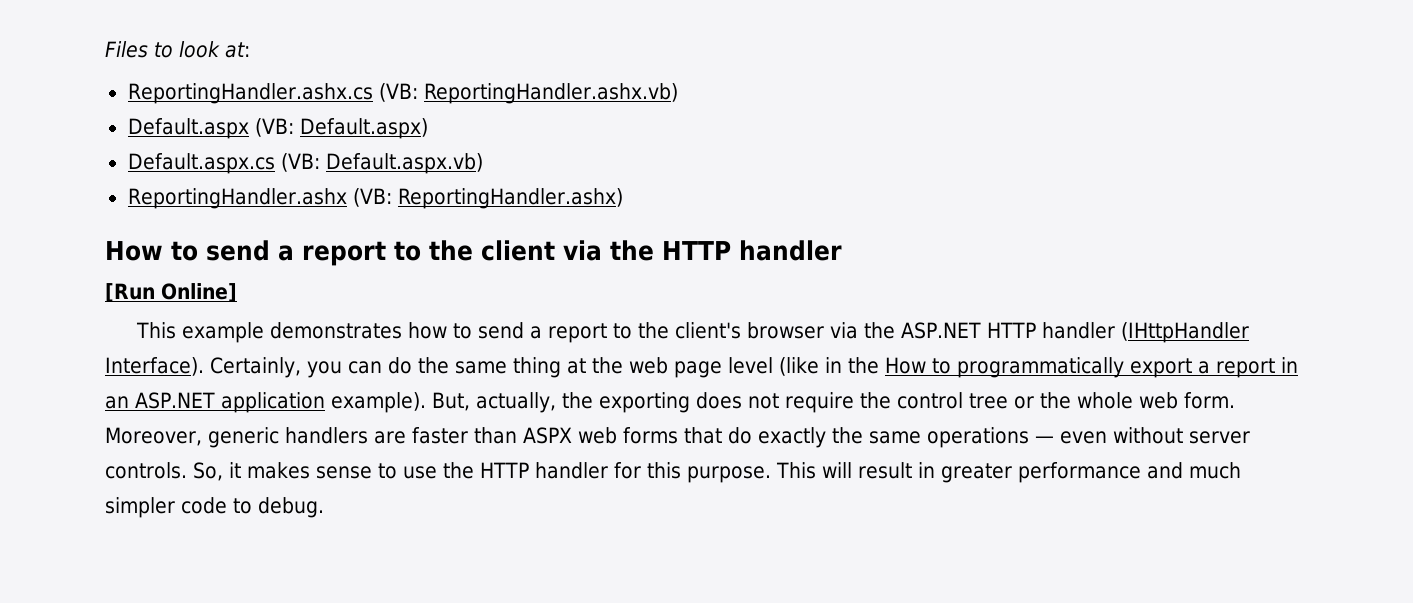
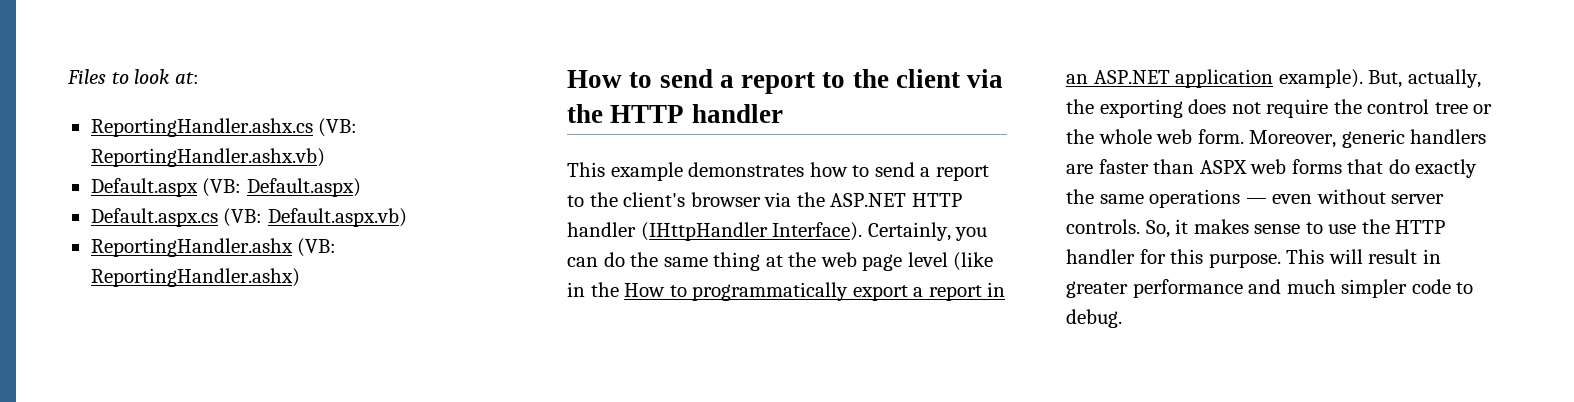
[105,283,237,302] // [Run Online] -> (783, 113) none

